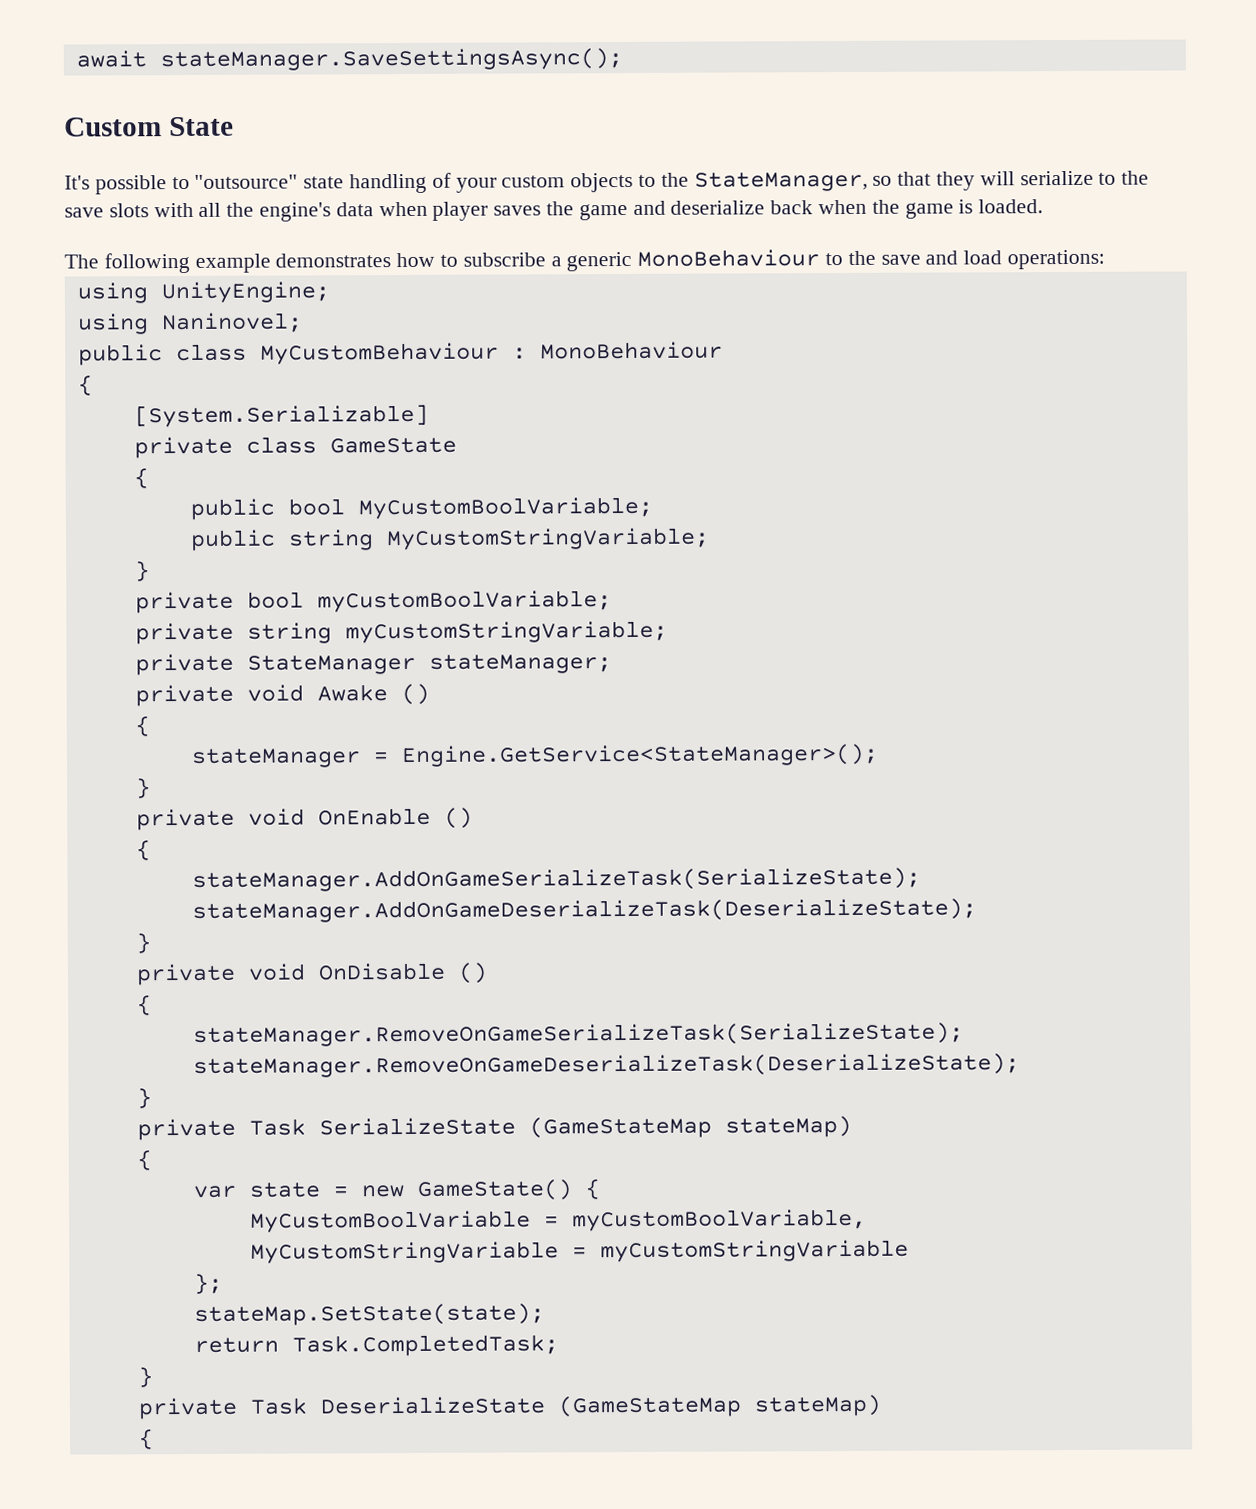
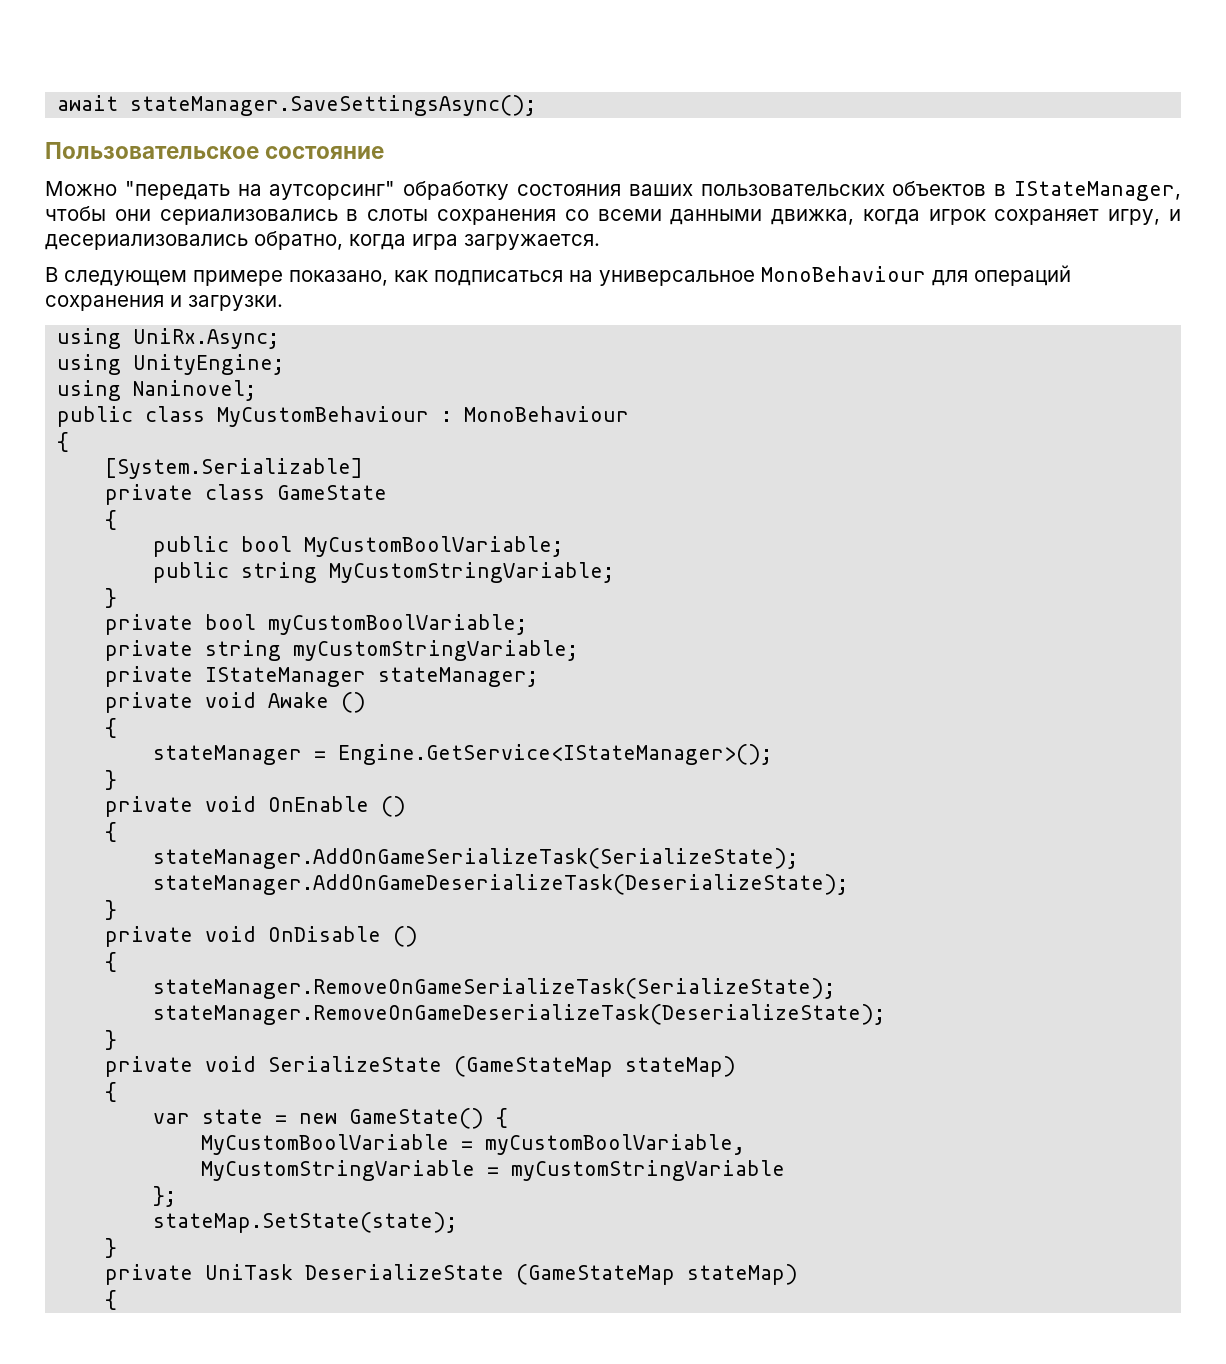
[64,116,234,137] [64,170,1150,195] [64,199,1044,222] [64,249,1106,274] Custom State // It's possible to "outsource" state handling of your custom objects to the StateManager, so that they will serialize to the save slots with all the engine's data when player saves the game and deserialize back when the game is loaded. // The following example demonstrates how to subscribe a generic MonoBehaviour to the save and load operations: -> [45,142,385,159] [45,181,1181,201] [45,206,1181,225] [45,231,600,250] [45,265,1071,286] [45,295,283,311] [57,328,280,349] Пользовательское состояние // Можно "передать на аутсорсинг" обработку состояния ваших пользовательских объектов в IStateManager, чтобы они сериализовались в слоты сохранения со всеми данными движка, когда игрок сохраняет игру, и десериализовались обратно, когда игра загружается. // В следующем примере показано, как подписаться на универсальное MonoBehaviour для операций сохранения и загрузки. // using UniRx.Async;
[246,654,416,675] StateManager -> [205,667,367,687] IStateManager
[400,743,879,768] Engine.GetService<StateManager>(); -> [338,744,773,765] Engine.GetService<IStateManager>();
[248,1118,306,1136] Task -> [205,1056,257,1072] void
[193,1334,559,1357] [137,1367,153,1388] [137,1397,307,1420] // return Task.CompletedTask; // } // private Task -> [105,1238,118,1258] [105,1264,294,1285] // } // private UniTask

